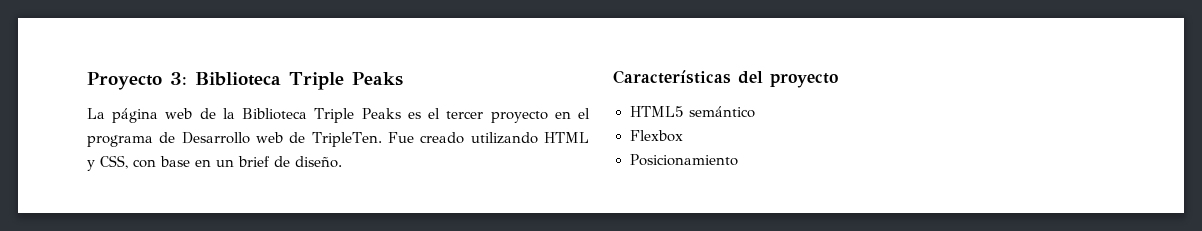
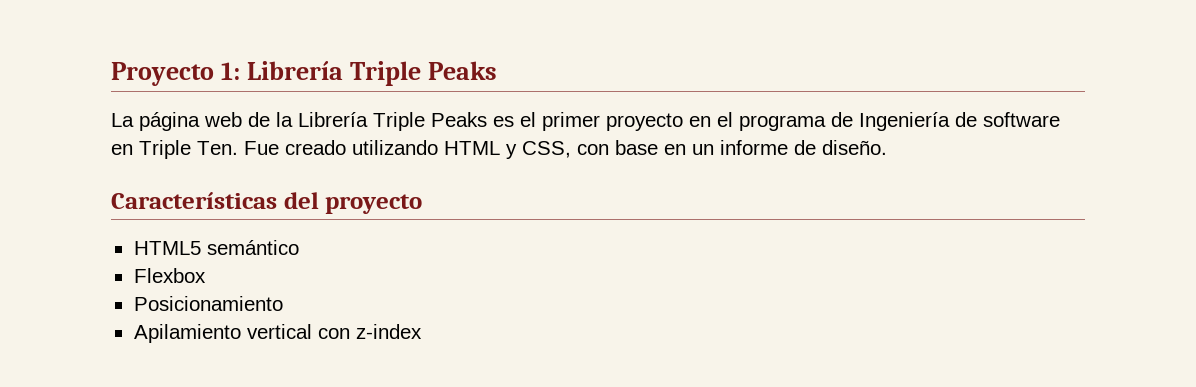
[170,72,281,86] 3: Biblioteca -> [221,61,344,80] 1: Librería
[242,108,308,120] Biblioteca -> [298,112,368,127] Librería
[446,111,484,119] tercer -> [542,112,600,131] primer
[181,132,382,147] Desarrollo web de TripleTen. -> [859,112,1060,131] [111,140,238,159] Ingeniería de software en Triple Ten.
[238,156,270,167] brief -> [720,140,788,155] informe
(738, 160) none -> [133,324,422,343] // Apilamiento vertical con z-index

